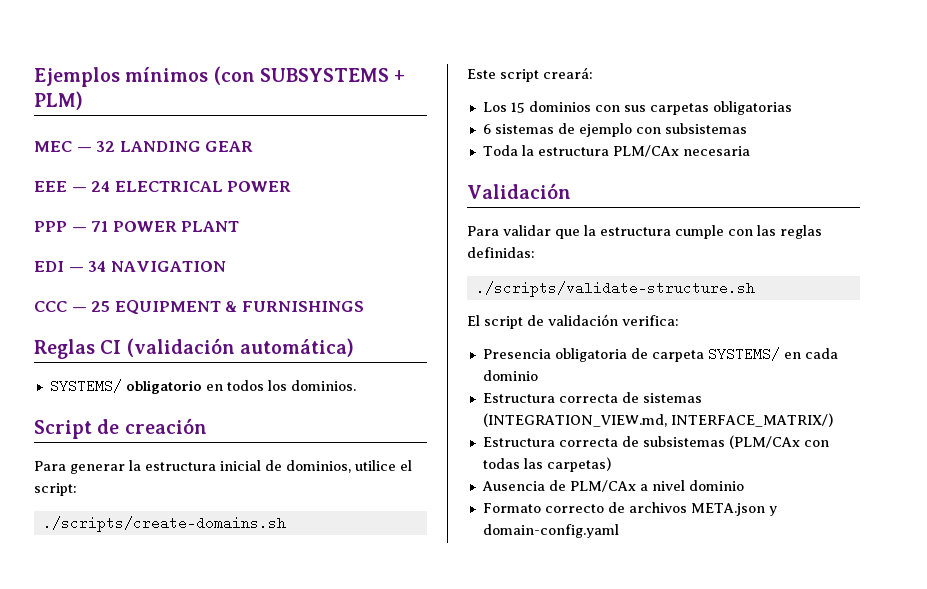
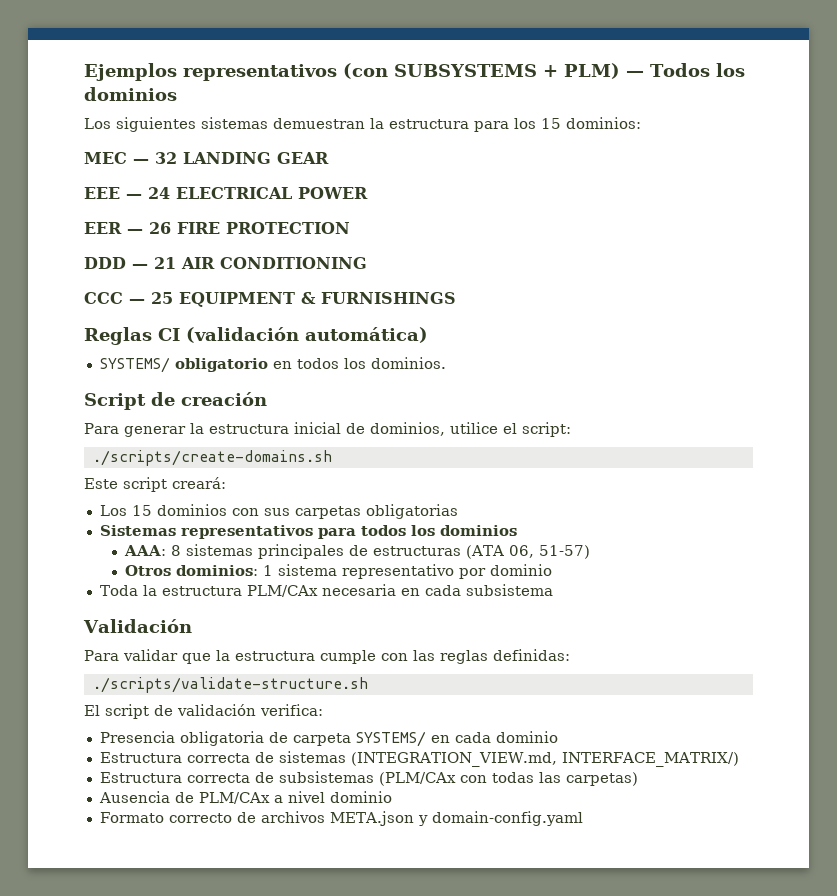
[125,67,209,82] mínimos -> [183,64,337,81] representativos
(83, 100) none -> [626,63,745,77] [84,87,177,101] [84,117,641,132] — Todos los dominios // Los siguientes sistemas demuestran la estructura para los 15 dominios:
[34,221,240,232] [34,261,226,272] PPP — 71 POWER PLANT // EDI — 34 NAVIGATION -> [84,222,350,234] [84,257,367,269] EER — 26 FIRE PROTECTION // DDD — 21 AIR CONDITIONING
[482,123,747,137] 6 sistemas de ejemplo con subsistemas -> [99,525,517,539] [124,544,591,559] [125,564,553,579] Sistemas representativos para todos los dominios // AAA: 8 sistemas principales de estructuras (ATA 06, 51-57) // Otros dominios: 1 sistema representativo por dominio
(750, 151) none -> [400,584,553,596] en cada subsistema

